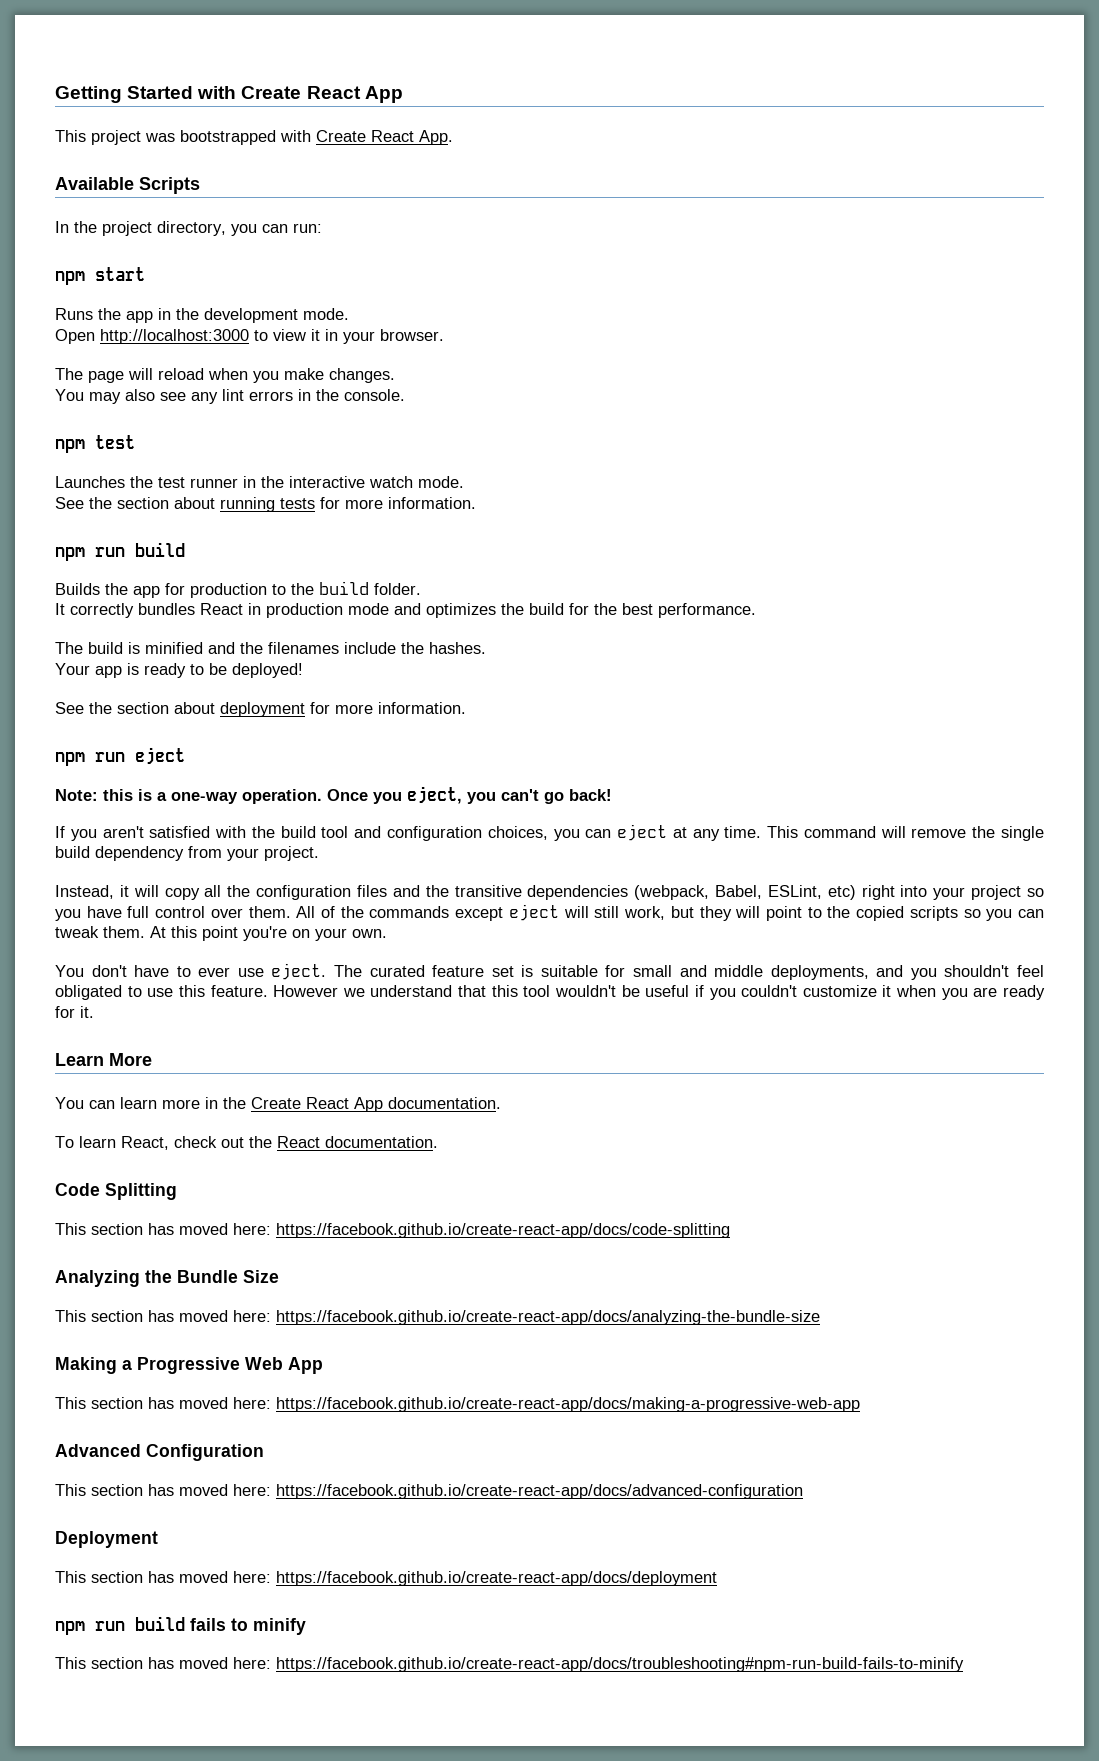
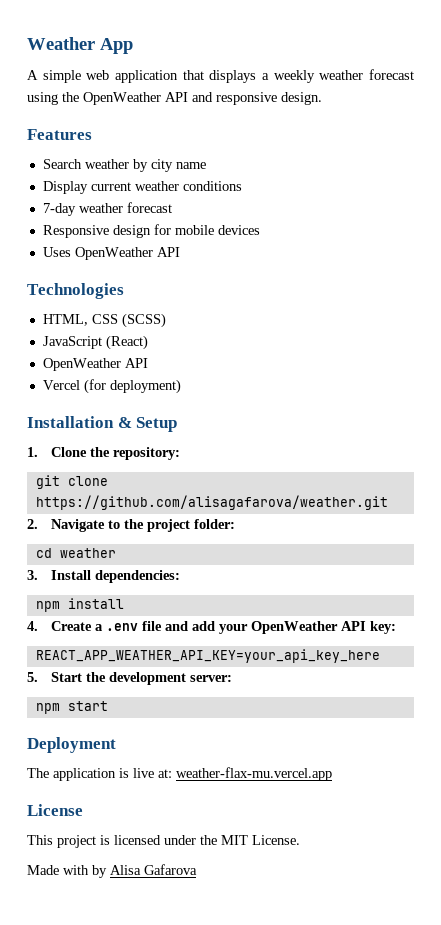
[55,86,403,103] [55,130,453,145] [55,177,200,194] [55,221,322,236] [55,267,145,285] [55,308,349,323] [55,329,444,344] [55,368,395,383] [55,389,405,404] [55,435,135,453] [55,476,464,488] [55,497,476,512] [55,542,185,561] [55,581,421,598] [55,603,756,618] [55,642,486,654] [55,663,303,678] [55,702,466,717] [55,747,185,766] [55,786,612,804] [55,824,1044,841] [55,846,319,861] [55,885,1045,900] [55,904,1045,921] [55,926,387,941] [55,963,1044,980] [55,985,1045,1000] [55,1006,94,1018] [55,1053,152,1066] [55,1097,501,1112] [55,1136,438,1150] [55,1183,177,1200] [55,1223,730,1238] [55,1270,279,1287] [55,1310,820,1325] [55,1357,323,1374] [55,1397,860,1412] [55,1444,264,1461] [55,1484,803,1499] [55,1531,158,1548] [55,1571,717,1586] [55,1616,306,1635] [55,1657,964,1672] Getting Started with Create React App // This project was bootstrapped with Create React App. // Available Scripts // In the project directory, you can run: // npm start // Runs the app in the development mode. // Open http://localhost:3000 to view it in your browser. // The page will reload when you make changes. // You may also see any lint errors in the console. // npm test // Launches the test runner in the interactive watch mode. // See the section about running tests for more information. // npm run build // Builds the app for production to the build folder. // It correctly bundles React in production mode and optimizes the build for the best performance. // The build is minified and the filenames include the hashes. // Your app is ready to be deployed! // See the section about deployment for more information. // npm run eject // Note: this is a one-way operation. Once you eject, you can't go back! // If you aren't satisfied with the build tool and configuration choices, you can eject at any time. This command will remove the single build dependency from your project. // Instead, it will copy all the configuration files and the transitive dependencies (webpack, Babel, ESLint, etc) right into your project so you have full control over them. All of the commands except eject will still work, but they will point to the copied scripts so you can tweak them. At this point you're on your own. // You don't have to ever use eject. The curated feature set is suitable for small and middle deployments, and you shouldn't feel obligated to use this feature. However we understand that this tool wouldn't be useful if you couldn't customize it when you are ready for it. // Learn More // You can learn more in the Create React App documentation. // To learn React, check out the React documentation. // Code Splitting // This section has moved here: https://facebook.github.io/create-react-app/docs/code-splitting // Analyzing the Bundle Size // This section has moved here: https://facebook.github.io/create-react-app/docs/analyzing-the-bundle-size // Making a Progressive Web App // This section has moved here: https://facebook.github.io/create-react-app/docs/making-a-progressive-web-app // Advanced Configuration // This section has moved here: https://facebook.github.io/create-react-app/docs/advanced-configuration // Deployment // This section has moved here: https://facebook.github.io/create-react-app/docs/deployment // npm run build fails to minify // This section has moved here: https://facebook.github.io/create-react-app/docs/troubleshooting#npm-run-build-fails-to-minify -> [27,37,133,54] [27,69,414,83] [27,92,322,105] [27,129,92,140] [42,159,206,172] [42,181,242,194] [42,202,172,216] [42,224,260,238] [42,247,180,260] [27,283,124,299] [42,313,166,328] [42,335,148,350] [42,358,148,371] [42,379,181,394] [27,416,178,432] [27,447,181,460] [35,475,108,489] [35,495,388,510] [27,519,236,532] [35,548,116,558] [27,570,181,583] [35,598,124,612] [27,621,397,634] [35,649,380,663] [27,672,233,685] [35,701,108,714] [27,737,116,753] [27,767,332,781] [27,804,83,816] [27,835,300,848] [27,864,197,878] Weather App // A simple web application that displays a weekly weather forecast using the OpenWeather API and responsive design. // Features // Search weather by city name // Display current weather conditions // 7-day weather forecast // Responsive design for mobile devices // Uses OpenWeather API // Technologies // HTML, CSS (SCSS) // JavaScript (React) // OpenWeather API // Vercel (for deployment) // Installation & Setup // 1. Clone the repository: // git clone https://github.com/alisagafarova/weather.git // 2. Navigate to the project folder: // cd weather // 3. Install dependencies: // npm install // 4. Create a .env file and add your OpenWeather API key: // REACT_APP_WEATHER_API_KEY=your_api_key_here // 5. Start the development server: // npm start // Deployment // The application is live at: weather-flax-mu.vercel.app // License // This project is licensed under the MIT License. // Made with by Alisa Gafarova

